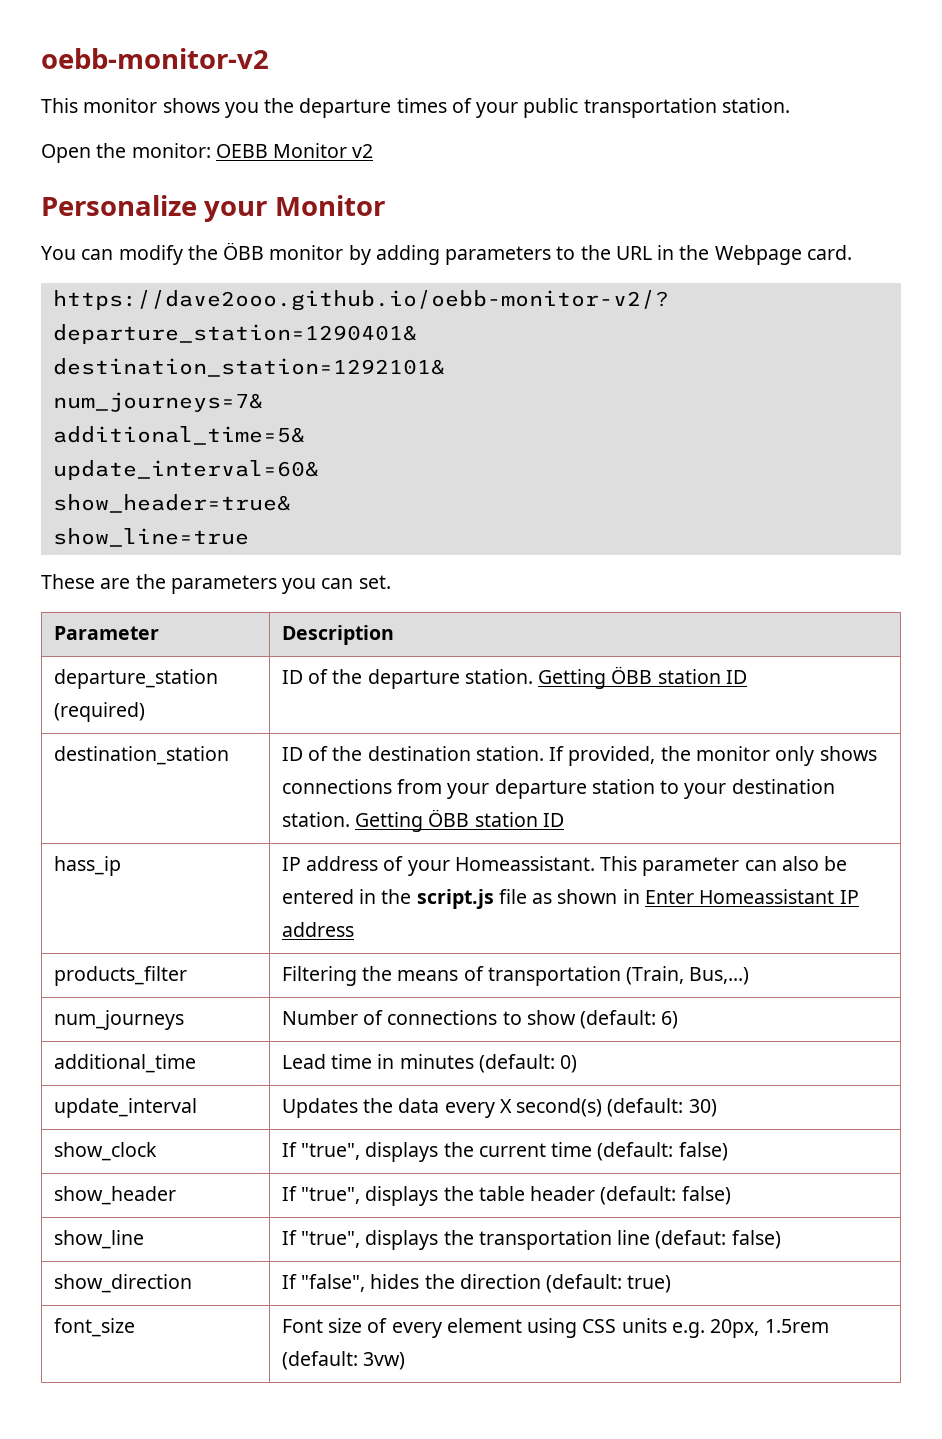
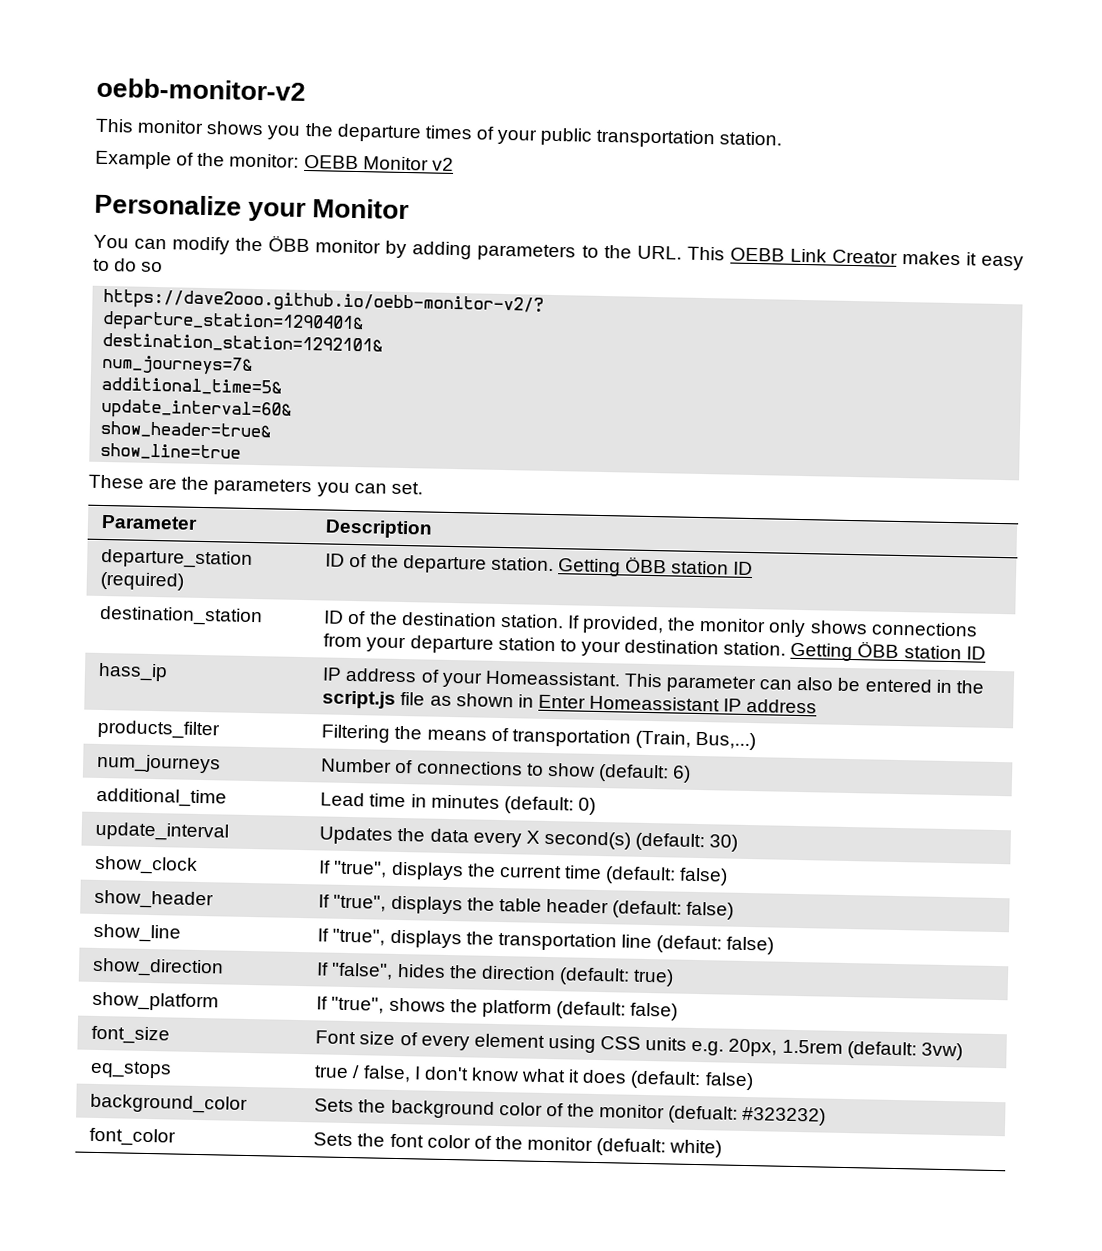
[41,144,91,163] Open -> [95,150,195,170] Example of
[615,245,852,265] URL in the Webpage card. -> [636,245,1024,271] [93,258,164,273] URL. This OEBB Link Creator makes it easy to do so
(672, 1284) none -> [92,991,220,1012] [316,996,679,1021] // show_platform | If "true", shows the platform (default: false)
(406, 1361) none -> [90,1060,173,1079] [314,1065,754,1091] [90,1093,249,1115] [314,1098,827,1126] [89,1127,177,1147] [313,1132,723,1158] // eq_stops | true / false, I don't know what it does (default: false) // background_color | Sets the background color of the monitor (defualt: #323232) // font_color | Sets the font color of the monitor (defualt: white)

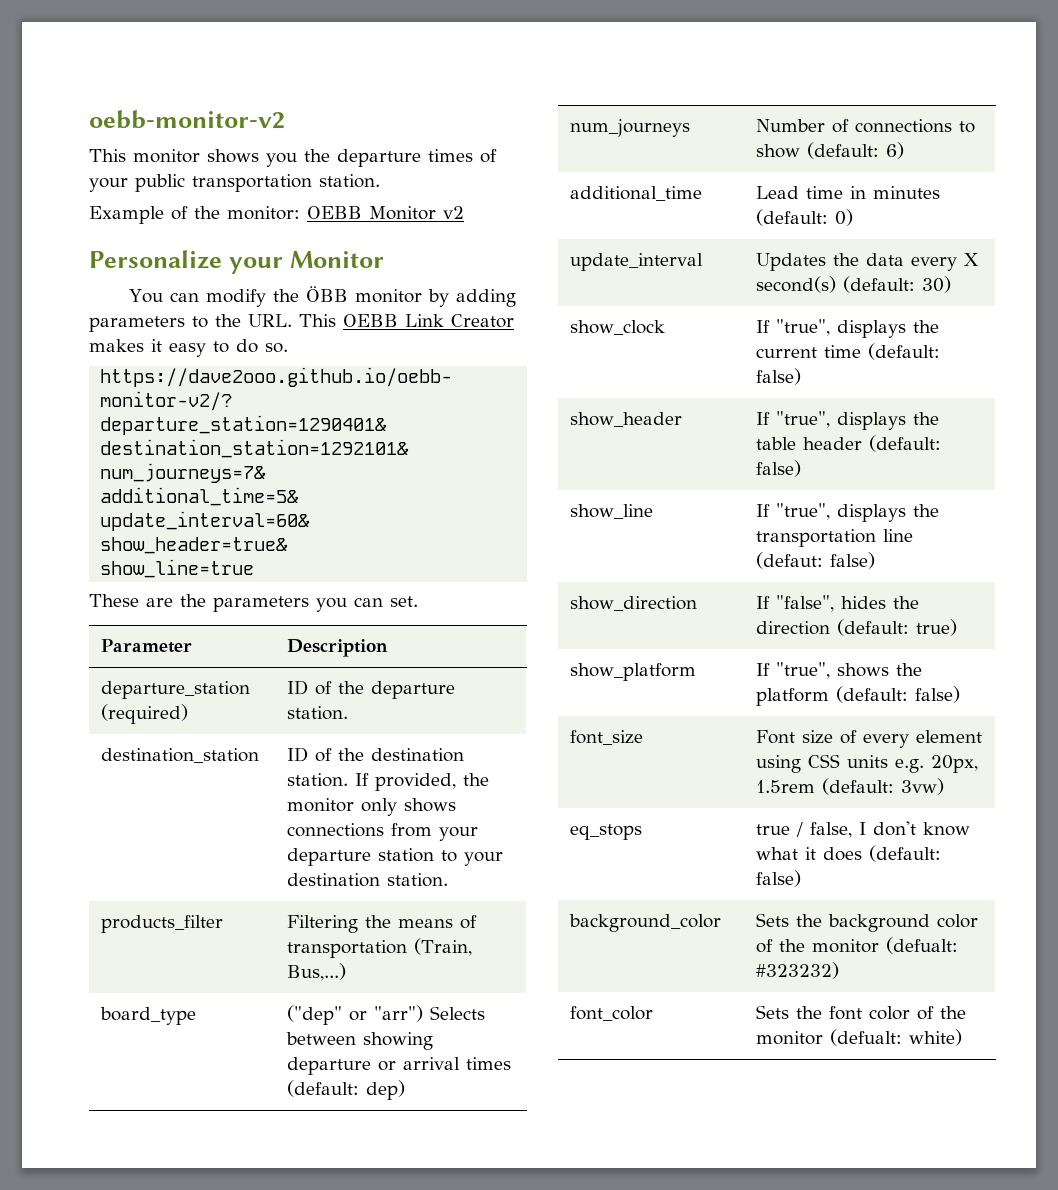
[141,261,164,273] so -> [265,343,288,353] so.
[557,556,754,577] Getting ÖBB station ID -> (348, 713) none
[790,641,986,662] [98,662,169,682] [322,667,984,694] [322,690,818,714] Getting ÖBB station ID // hass_ip | IP address of your Homeassistant. This parameter can also be entered in the script.js file as shown in Enter Homeassistant IP address -> (448, 880) none
(757, 741) none -> [99,1007,196,1025] [286,1005,485,1025] [285,1032,433,1050] [286,1057,511,1075] [286,1080,405,1100] // board_type | ("dep" or "arr") Selects between showing departure or arrival times (default: dep)

